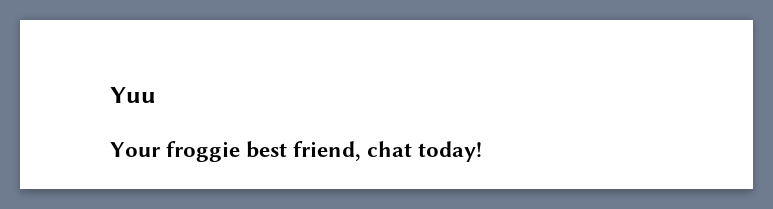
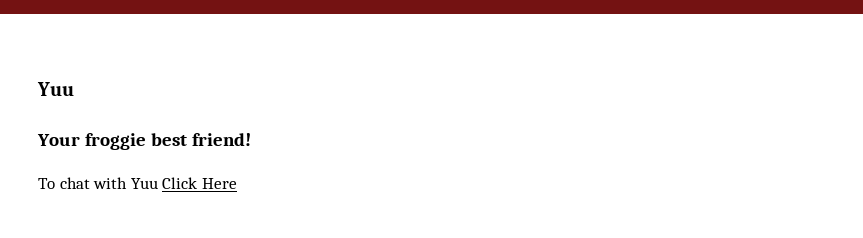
[293,141,483,162] friend, chat today! -> [191,133,251,146] [38,177,237,189] friend! // To chat with Yuu Click Here

